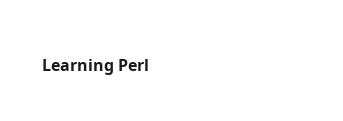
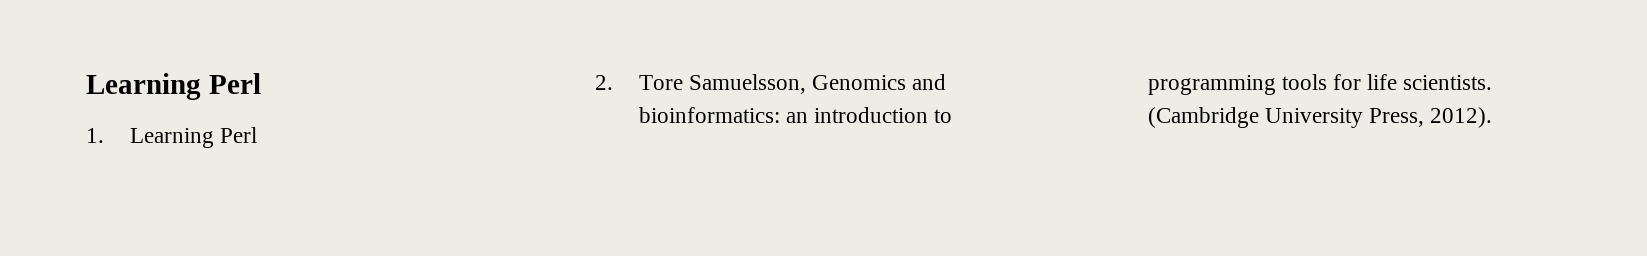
[42,59,150,75] Learning Perl -> [86,73,261,100] [86,127,257,148] [595,74,947,94] [638,107,953,123] [1147,74,1493,95] [1147,107,1493,128] Learning Perl // 1. Learning Perl // 2. Tore Samuelsson, Genomics and bioinformatics: an introduction to programming tools for life scientists. (Cambridge University Press, 2012).

